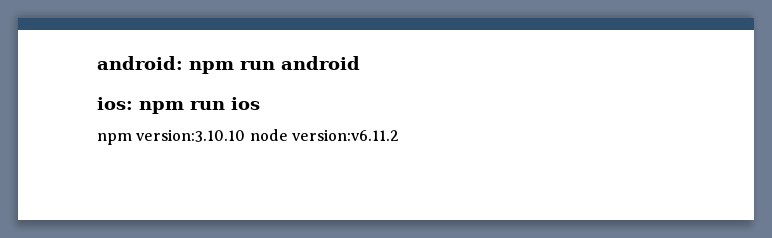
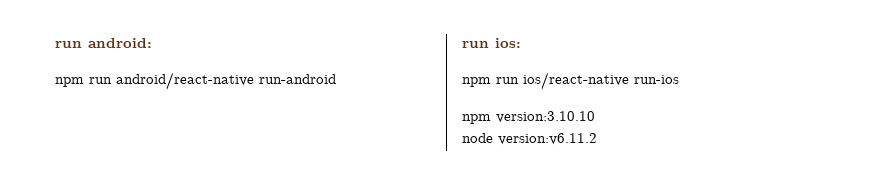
(97, 63) none -> [55,41,82,48] run
[189,56,360,74] npm run android // -> [55,72,336,90] [462,41,489,48] // npm run android/react-native run-android // run
[139,97,260,114] npm run ios -> [462,72,679,90] // npm run ios/react-native run-ios
(246, 135) none -> (595, 117) //

